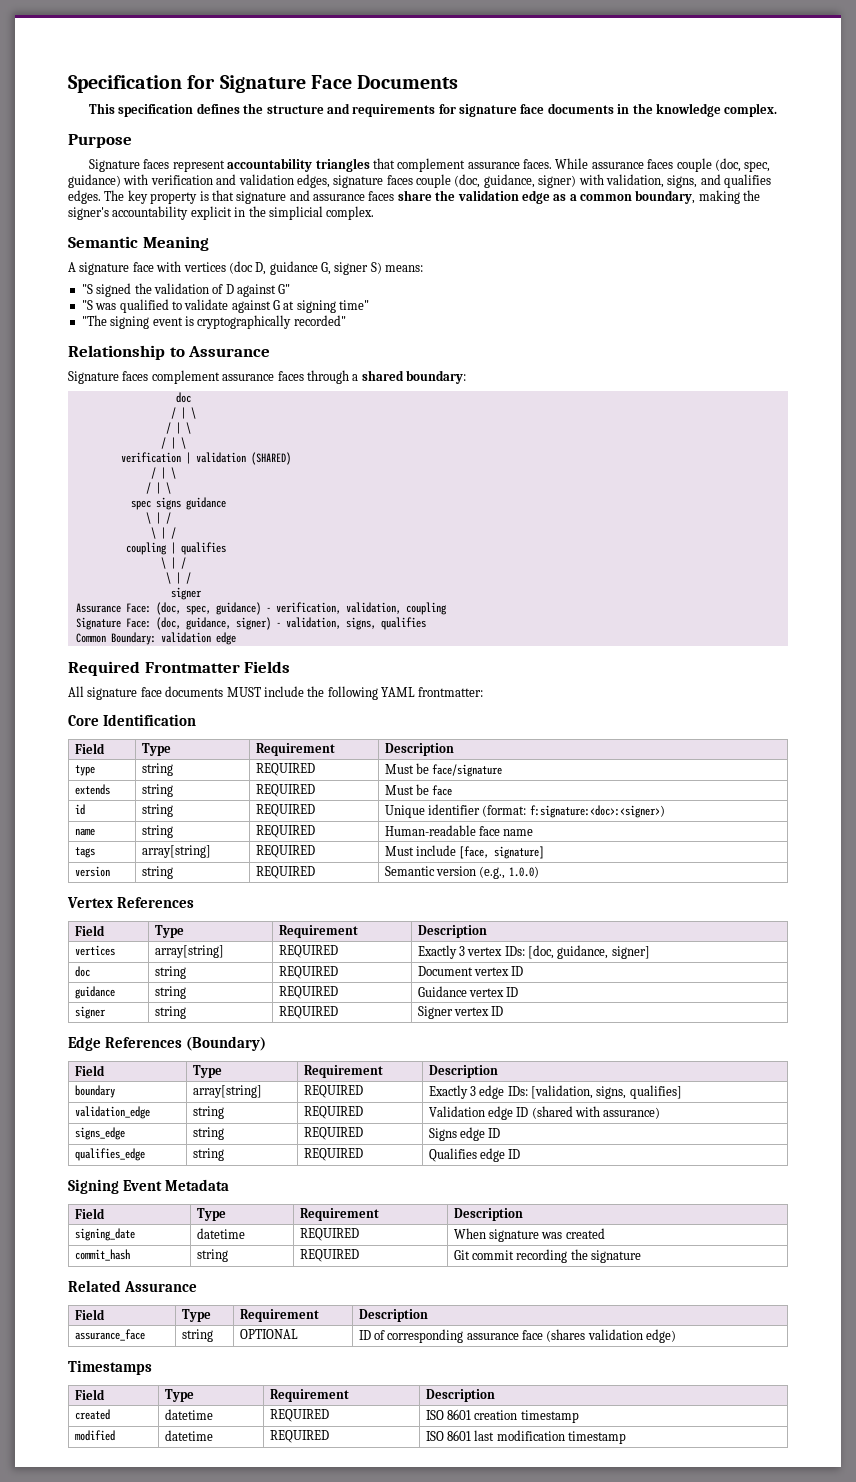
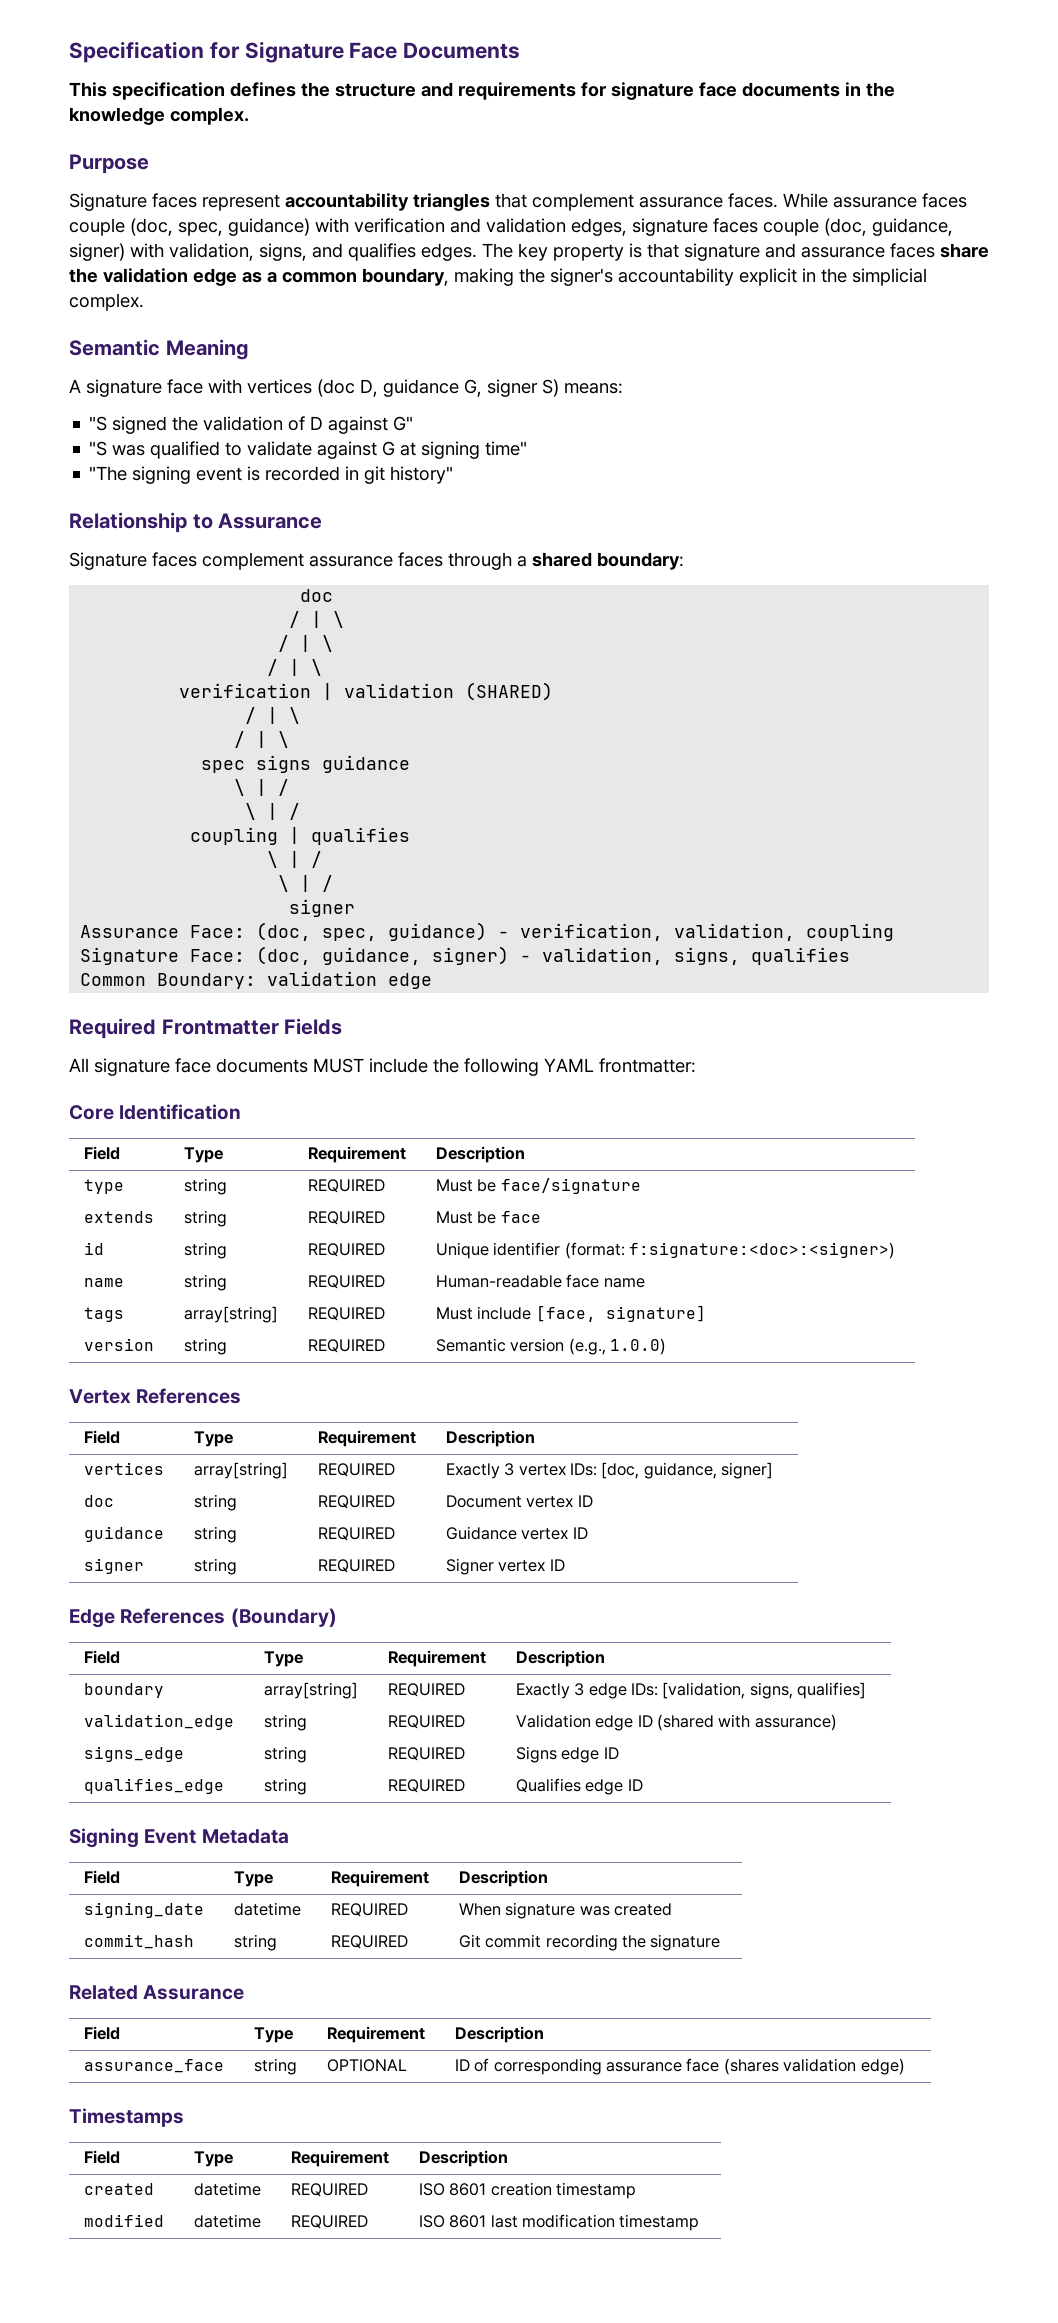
[197,315,346,329] cryptographically recorded" -> [265,466,454,484] recorded in git history"

